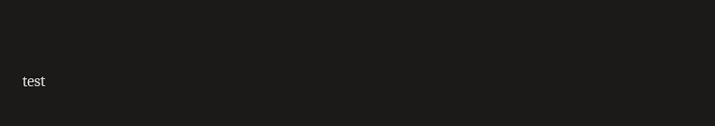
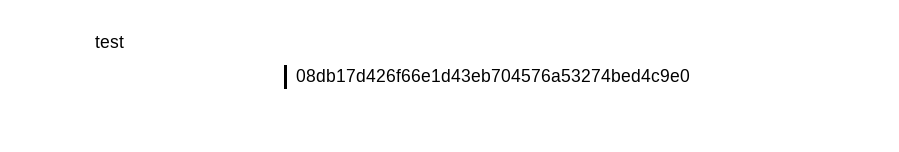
(47, 81) none -> [296,69,691,82] // 08db17d426f66e1d43eb704576a53274bed4c9e0

